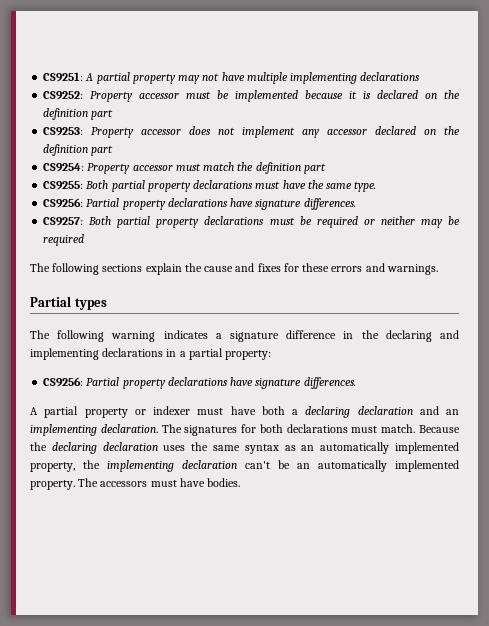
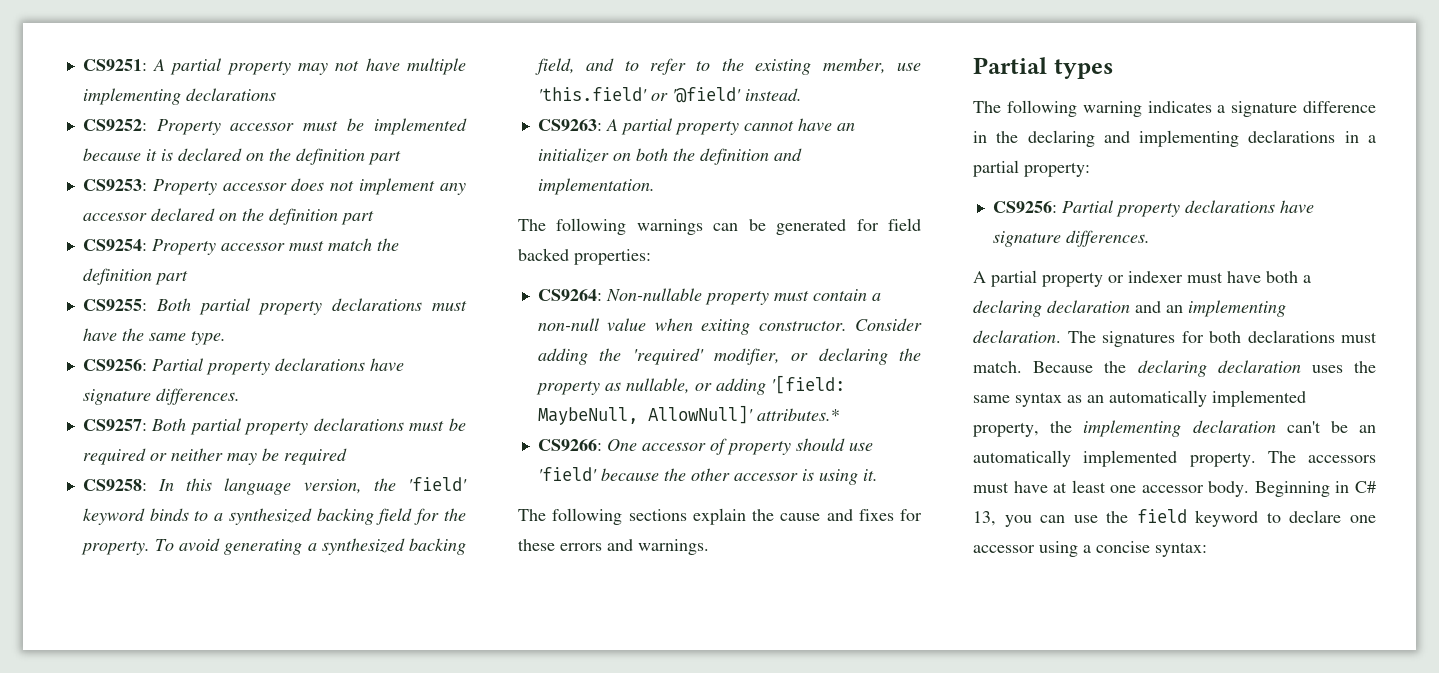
(85, 240) none -> [82,477,467,495] [82,508,466,525] [80,538,466,555] [534,58,921,75] [537,87,802,103] [537,118,855,135] [537,148,802,165] [537,178,655,195] [518,218,921,235] [518,248,651,265] [537,288,881,305] [537,318,922,335] [537,348,921,365] [535,375,845,395] [537,405,840,425] [537,438,873,455] [537,467,878,485] // CS9258: In this language version, the 'field' keyword binds to a synthesized backing field for the property. To avoid generating a synthesized backing field, and to refer to the existing member, use 'this.field' or '@field' instead. // CS9263: A partial property cannot have an initializer on both the definition and implementation. // The following warnings can be generated for field backed properties: // CS9264: Non-nullable property must contain a non-null value when exiting constructor. Consider adding the 'required' modifier, or declaring the property as nullable, or adding '[field: MaybeNull, AllowNull]' attributes.* // CS9266: One accessor of property should use 'field' because the other accessor is using it.
[207,478,241,487] bodies. -> [1053,480,1376,497] [973,509,1376,527] [973,541,1207,557] at least one accessor body. Beginning in C# 13, you can use the field keyword to declare one accessor using a concise syntax:

